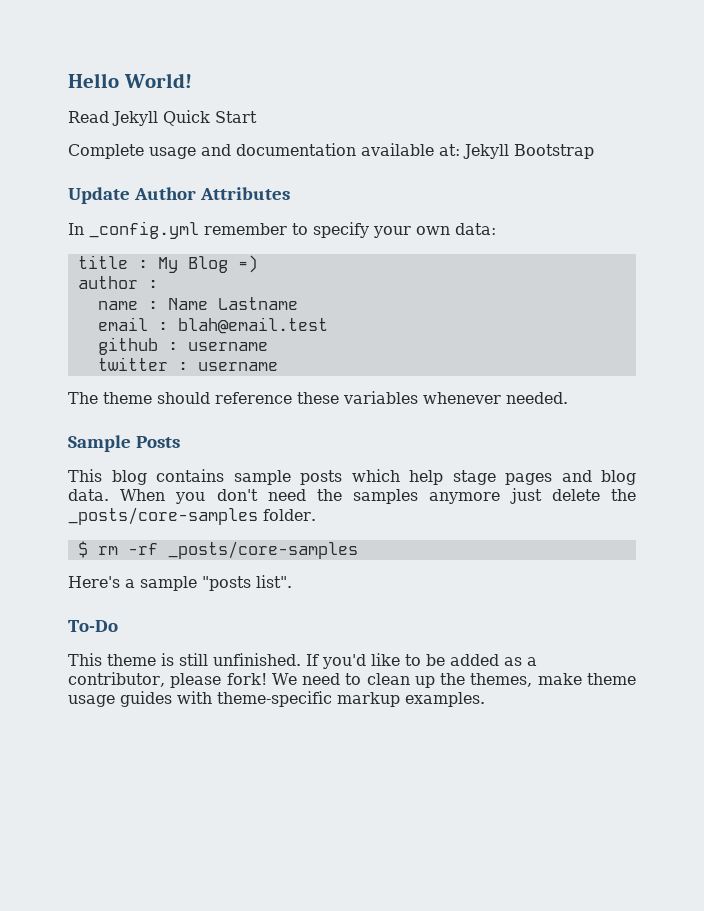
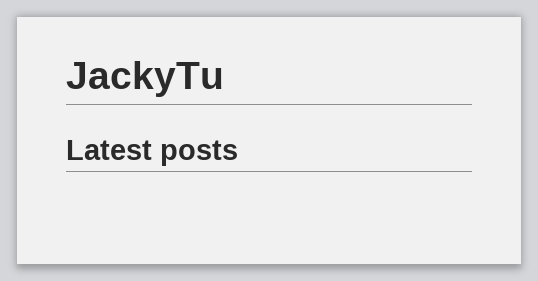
[68,73,192,88] [68,110,257,126] [68,143,594,159] [68,187,291,204] [68,221,496,239] [77,255,258,273] [77,276,158,289] [97,297,298,310] [97,317,328,334] [97,337,268,355] [97,357,278,371] [68,391,568,404] [68,435,181,452] [68,469,636,485] [68,488,636,504] [68,507,316,525] [77,541,358,559] [68,575,292,591] [68,620,118,632] [68,653,537,669] [68,672,636,688] [68,691,485,707] Hello World! // Read Jekyll Quick Start // Complete usage and documentation available at: Jekyll Bootstrap // Update Author Attributes // In _config.yml remember to specify your own data: // title : My Blog =) // author : // name : Name Lastname // email : blah@email.test // github : username // twitter : username // The theme should reference these variables whenever needed. // Sample Posts // This blog contains sample posts which help stage pages and blog data. When you don't need the samples anymore just delete the _posts/core-samples folder. // $ rm -rf _posts/core-samples // Here's a sample "posts list". // To-Do // This theme is still unfinished. If you'd like to be added as a contributor, please fork! We need to clean up the themes, make theme usage guides with theme-specific markup examples. -> [66,61,224,97] [66,140,238,166] JackyTu // Latest posts

